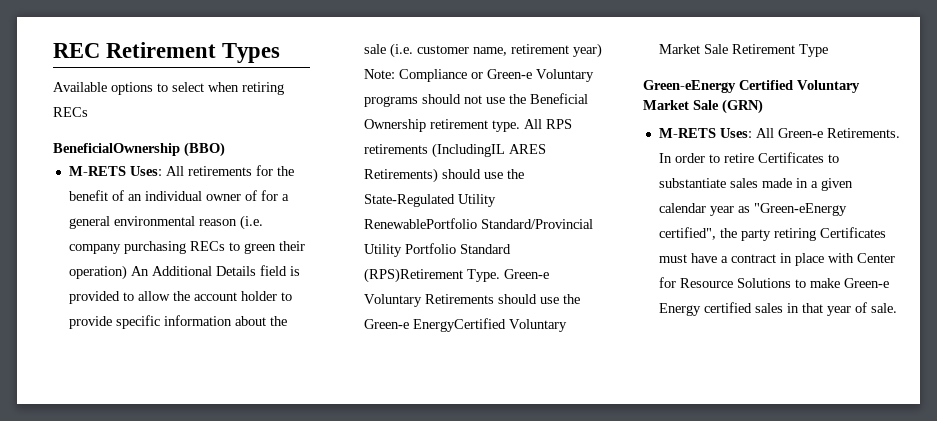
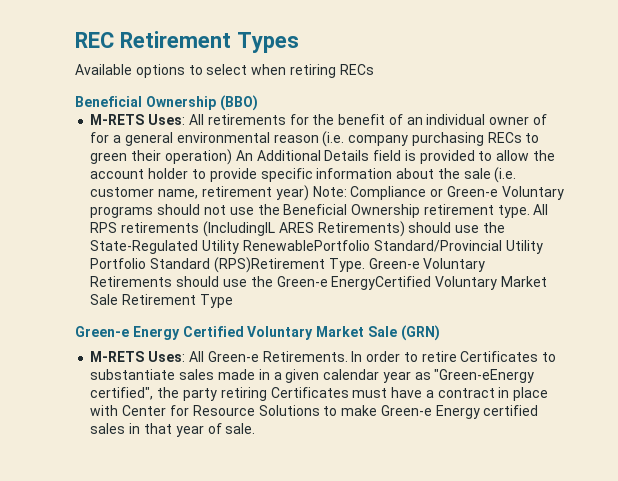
[53,143,180,156] BeneficialOwnership -> [75,96,216,110] Beneficial Ownership
[643,80,736,93] Green-eEnergy -> [75,326,180,340] Green-e Energy

